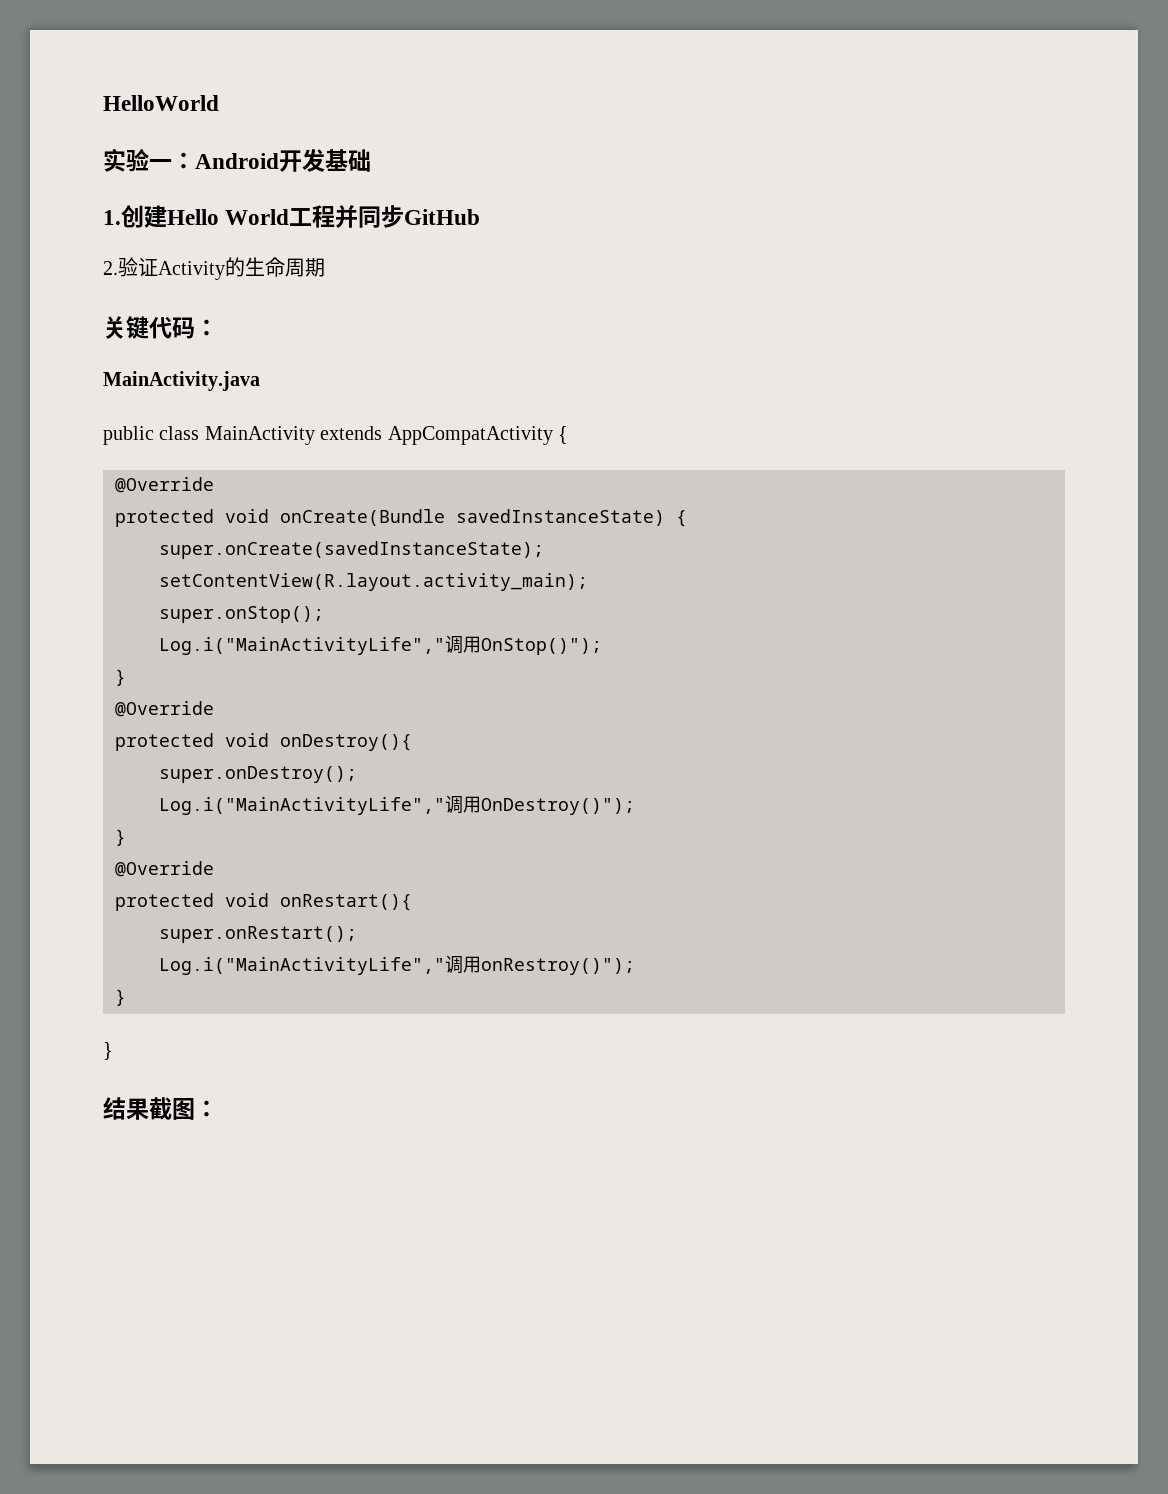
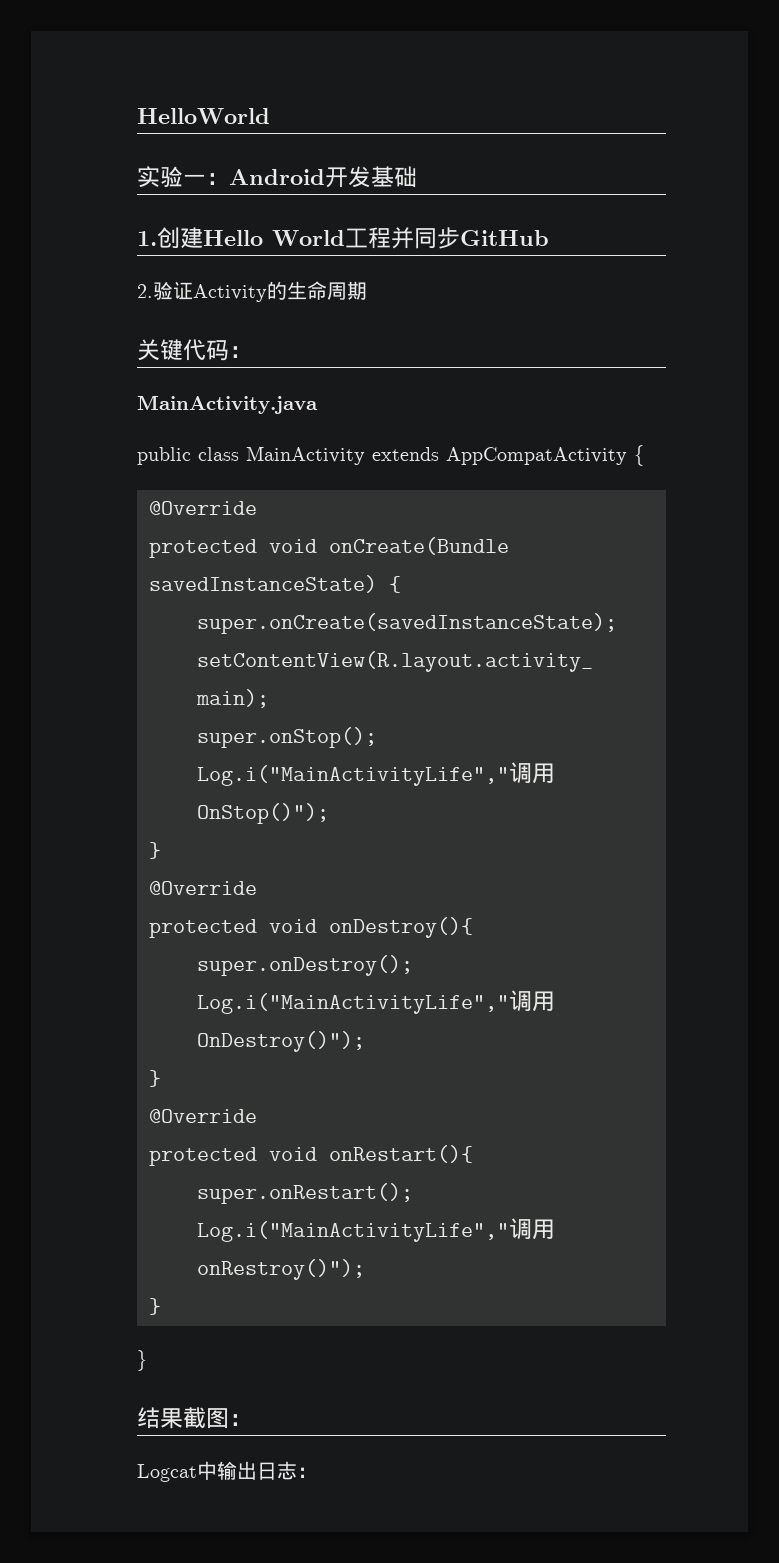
(218, 1108) none -> [137,1461,317,1482] // Logcat中输出日志：

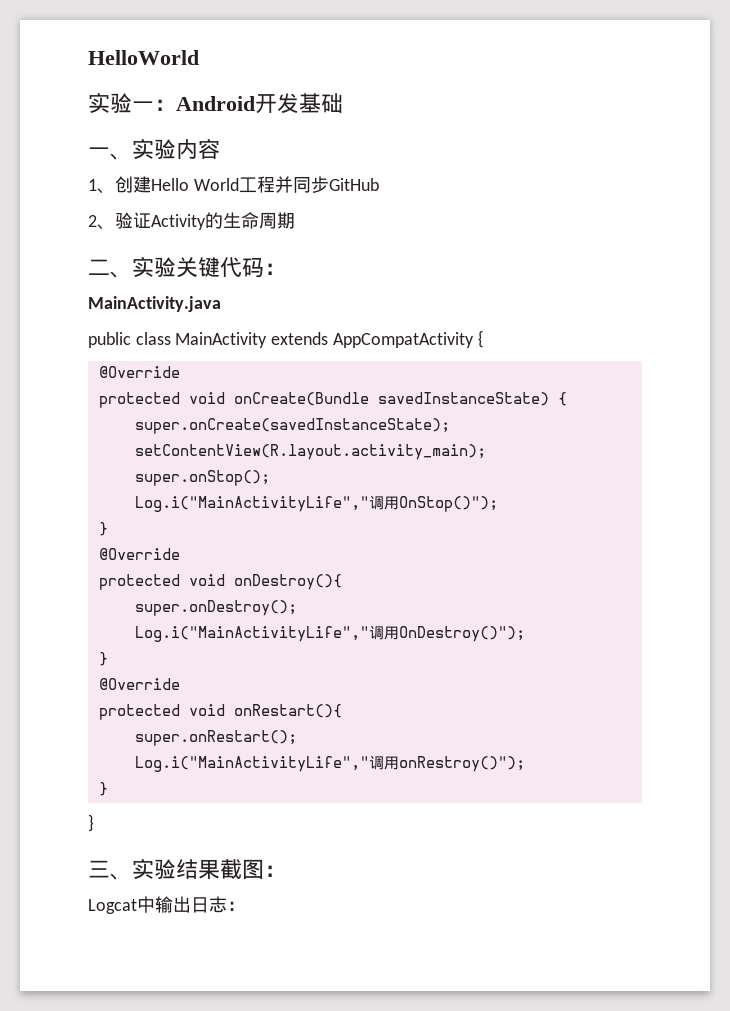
[137,231,157,246] 1. -> [88,139,220,160] [88,179,115,194] 一、实验内容 // 1、
[137,284,153,298] 2. -> [88,215,115,230] 2、
(367, 290) none -> [88,257,176,278] 二、实验
(147, 1360) none -> [88,859,176,880] 三、实验

